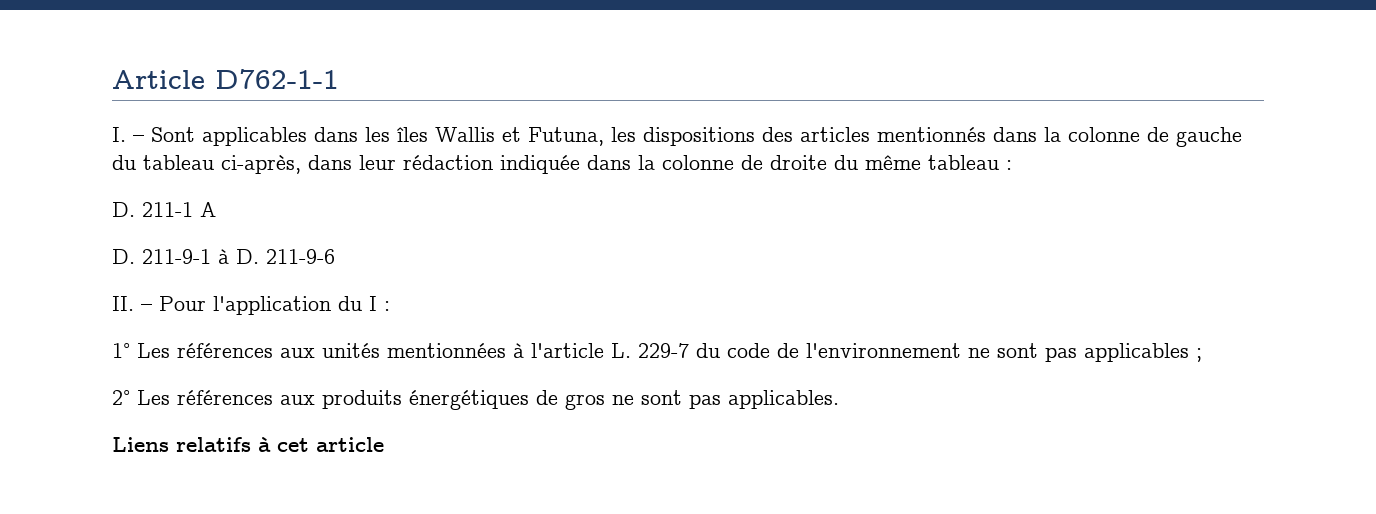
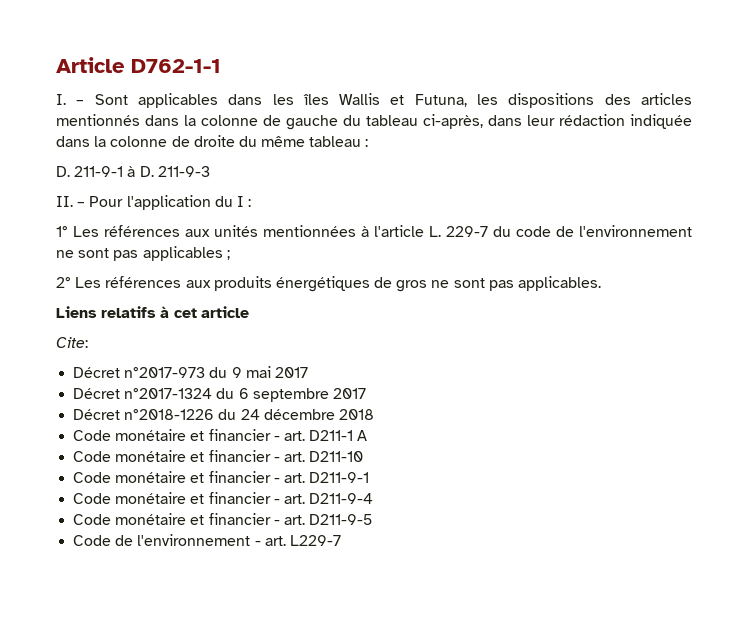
[112,202,216,217] // D. 211-1 A -> (369, 143) none
[266,249,335,264] 211-9-6 -> [157,166,210,177] 211-9-3
(384, 444) none -> [56,337,88,348] [73,366,308,378] [73,388,366,402] [73,409,374,420] [73,429,368,441] [73,450,364,462] [73,471,370,483] [73,492,374,504] [73,513,373,525] [73,534,341,546] // Cite: // Décret n°2017-973 du 9 mai 2017 // Décret n°2017-1324 du 6 septembre 2017 // Décret n°2018-1226 du 24 décembre 2018 // Code monétaire et financier - art. D211-1 A // Code monétaire et financier - art. D211-10 // Code monétaire et financier - art. D211-9-1 // Code monétaire et financier - art. D211-9-4 // Code monétaire et financier - art. D211-9-5 // Code de l'environnement - art. L229-7

